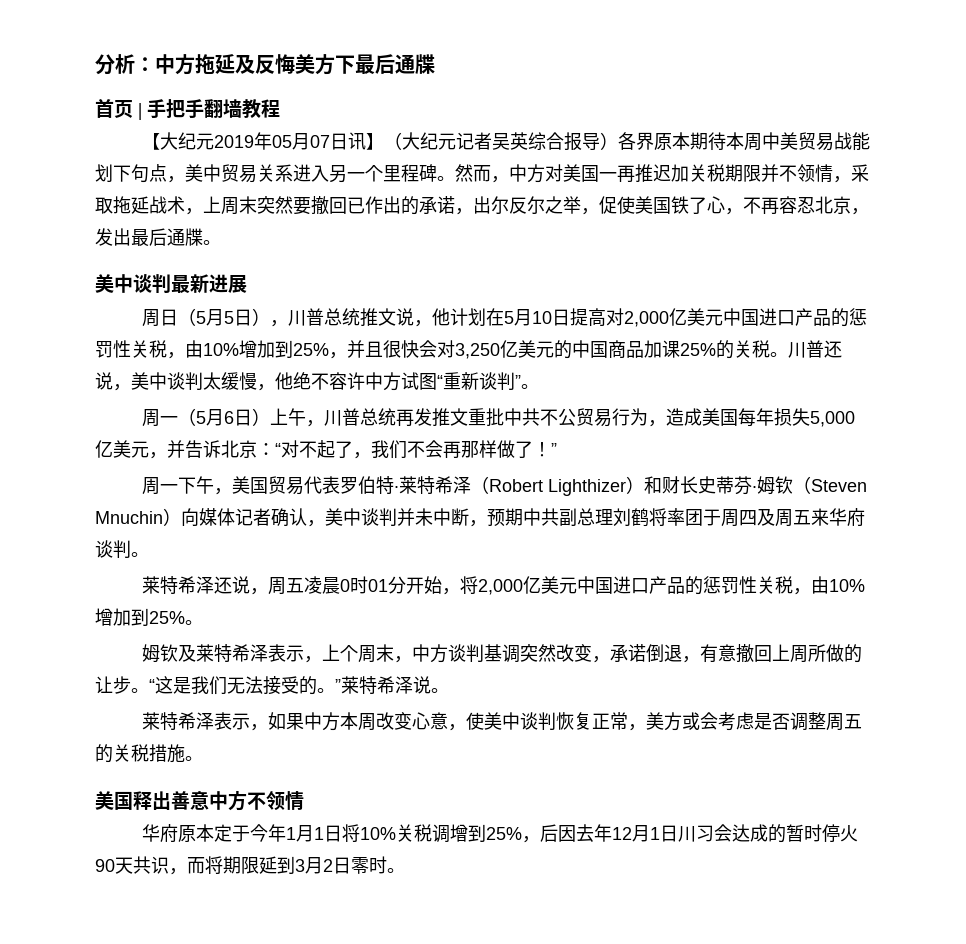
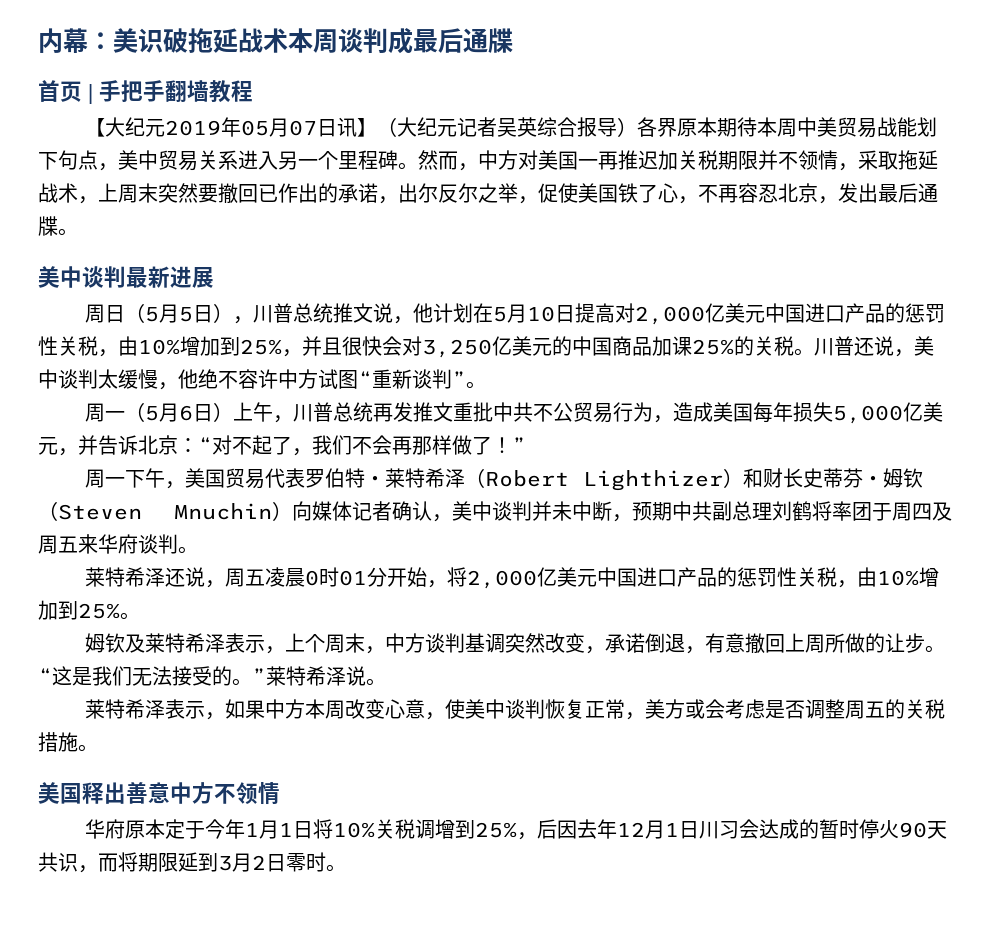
[95,54,355,75] 分析：中方拖延及反悔美方下 -> [38,28,413,54] 内幕：美识破拖延战术本周谈判成

